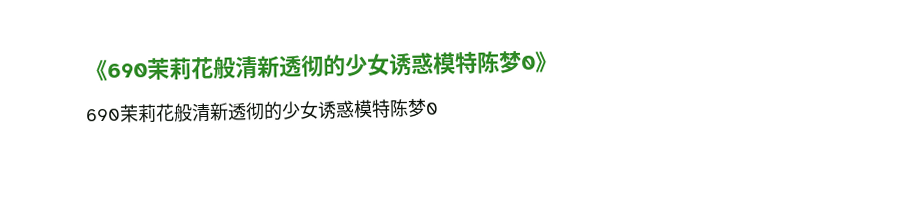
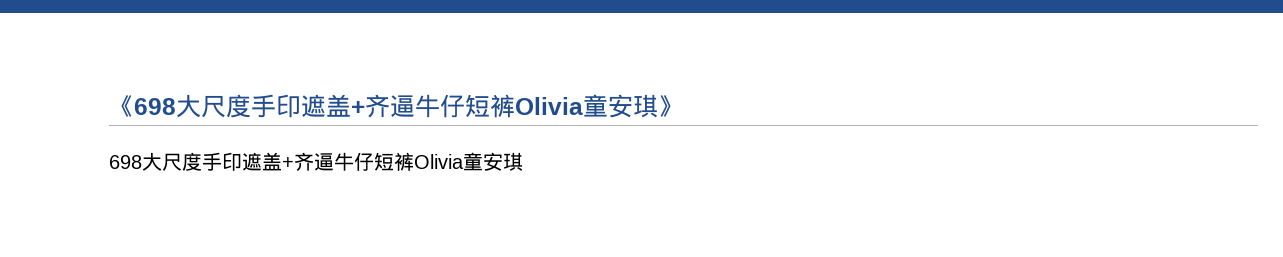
[107,50,558,81] [85,98,439,123] 690茉莉花般清新透彻的少女诱惑模特陈梦0》 // 690茉莉花般清新透彻的少女诱惑模特陈梦0 -> [134,94,683,118] [109,152,523,171] 698大尺度手印遮盖+齐逼牛仔短裤Olivia童安琪》 // 698大尺度手印遮盖+齐逼牛仔短裤Olivia童安琪

